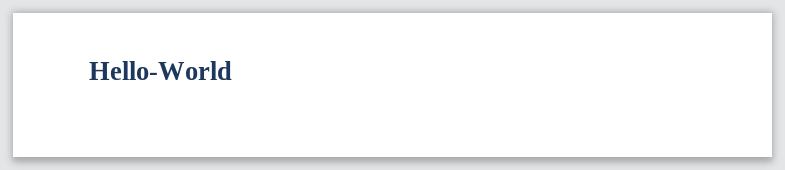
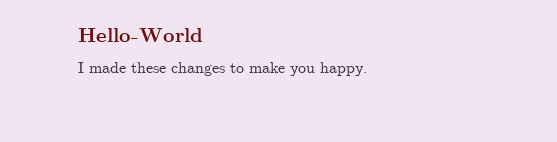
(232, 70) none -> [78,62,367,76] // I made these changes to make you happy.

